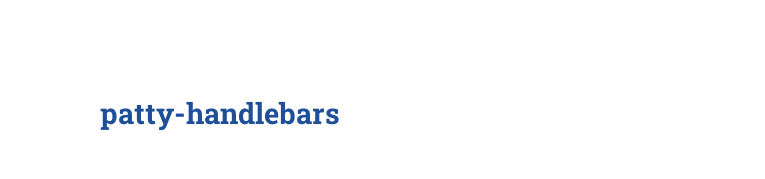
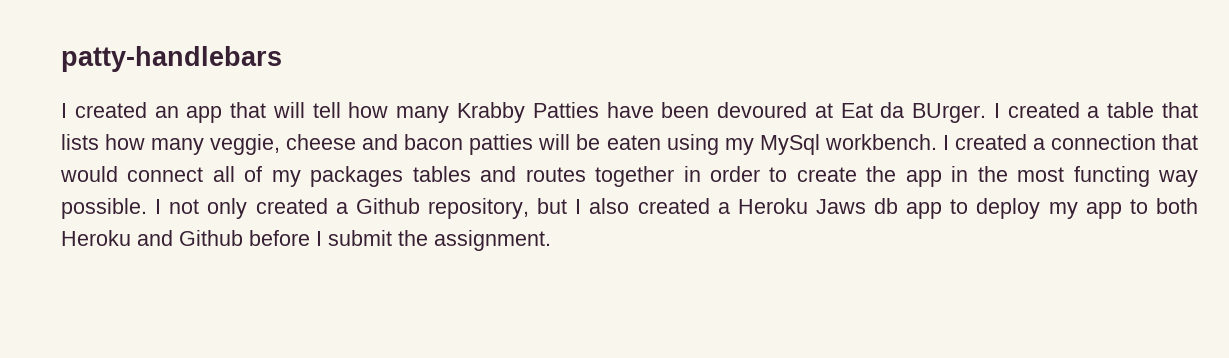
(340, 116) none -> [61,102,1198,123] [61,134,1199,155] [60,166,1199,187] [61,198,1198,219] [61,230,551,251] // I created an app that will tell how many Krabby Patties have been devoured at Eat da BUrger. I created a table that lists how many veggie, cheese and bacon patties will be eaten using my MySql workbench. I created a connection that would connect all of my packages tables and routes together in order to create the app in the most functing way possible. I not only created a Github repository, but I also created a Heroku Jaws db app to deploy my app to both Heroku and Github before I submit the assignment.

